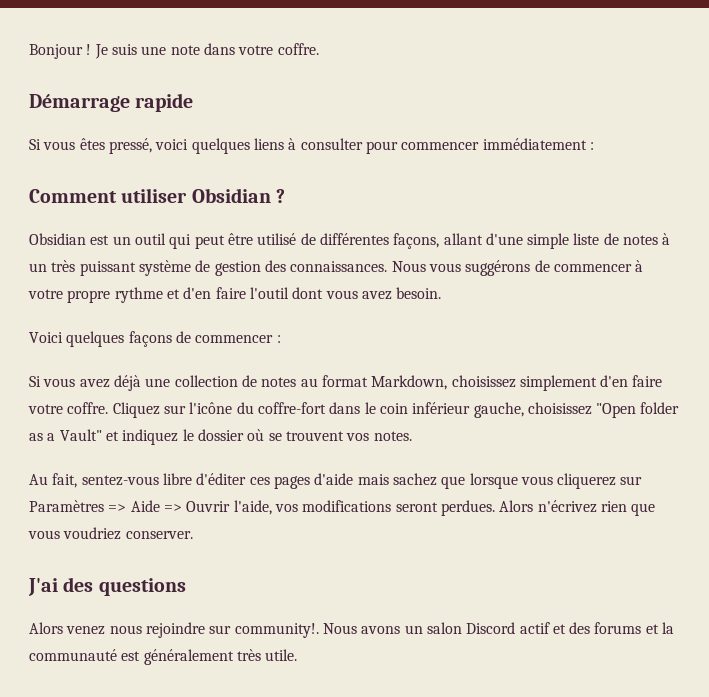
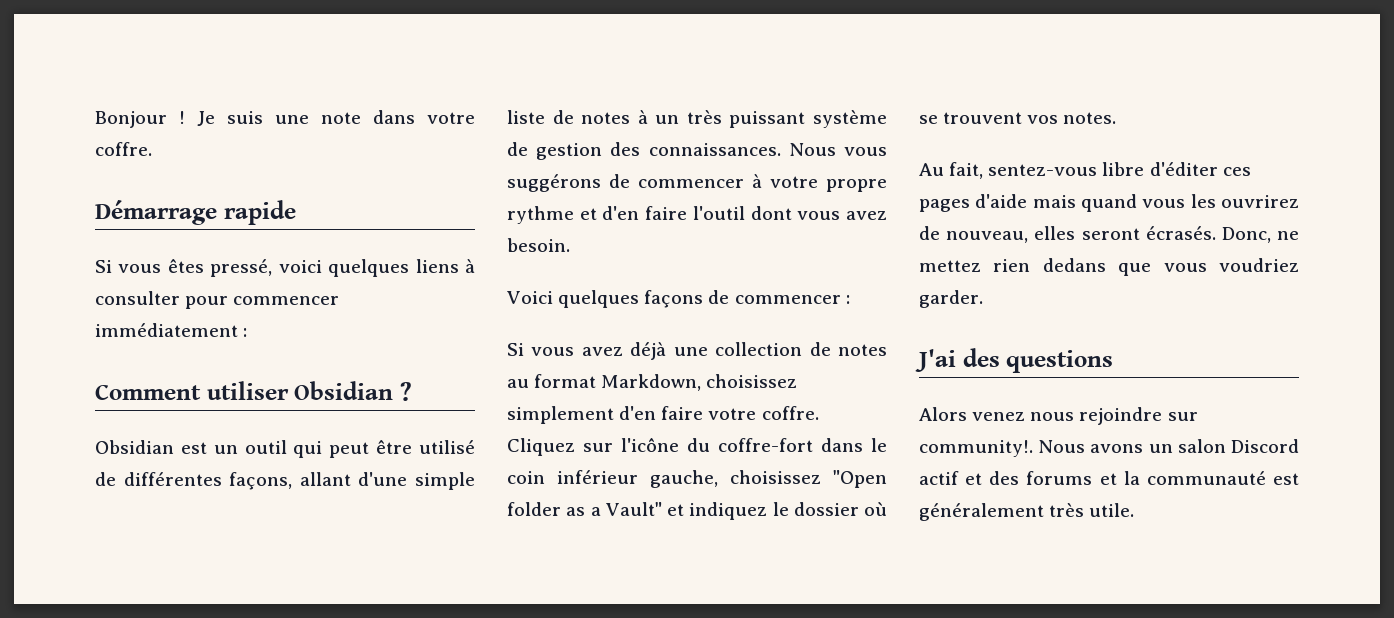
[392,473,643,489] [29,500,627,516] sachez que lorsque vous cliquerez sur Paramètres => Aide => Ouvrir l'aide, vos modifications seront perdues. Alors n'écrivez rien -> [1081,194,1299,212] [919,226,1299,243] [919,258,1106,272] quand vous les ouvrirez de nouveau, elles seront écrasés. Donc, ne mettez rien dedans
[125,531,193,539] conserver. -> [919,290,983,308] garder.

